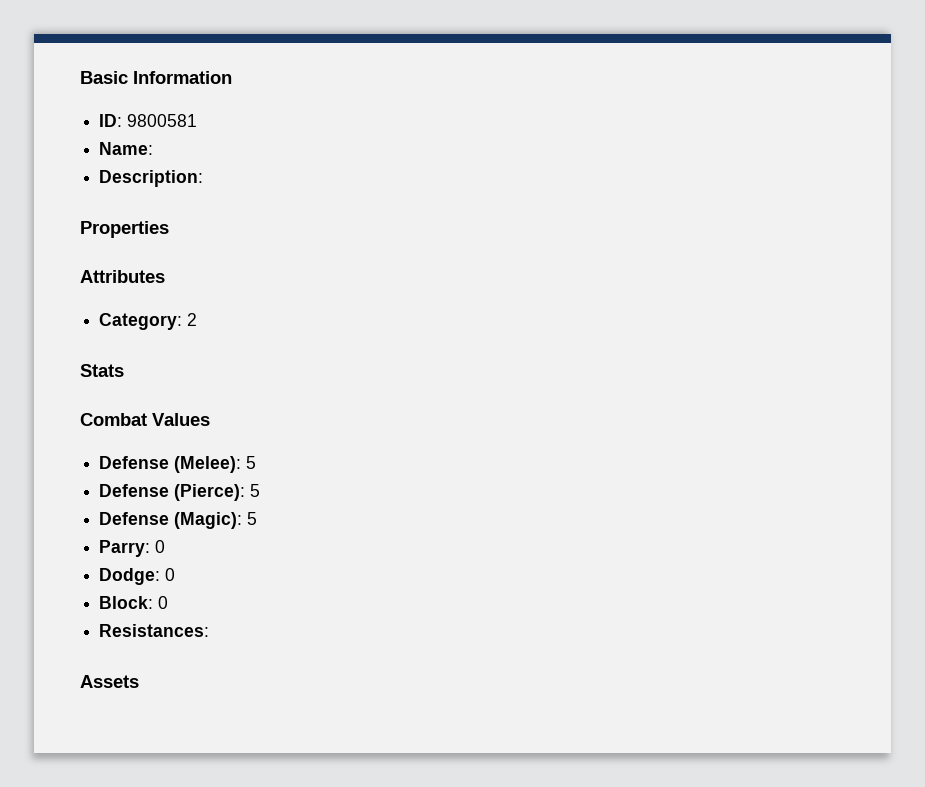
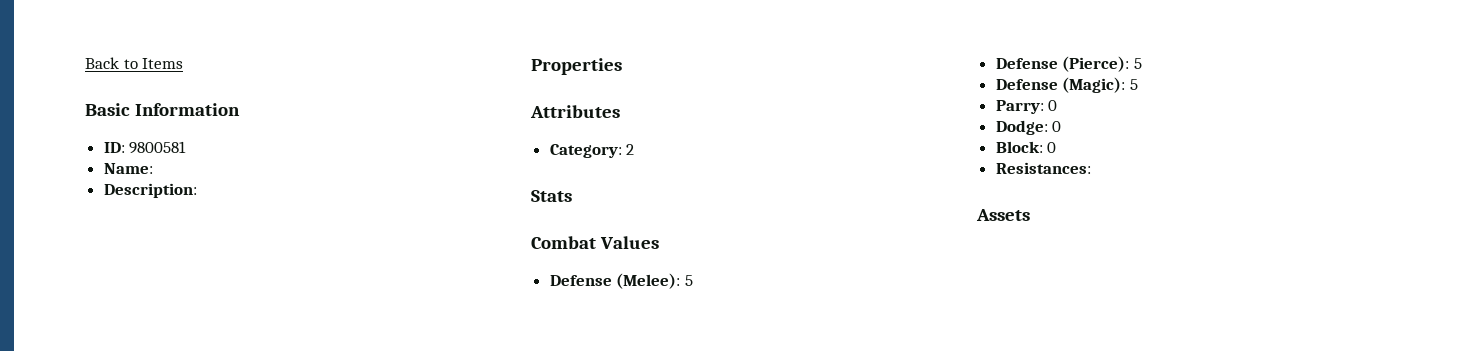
(80, 77) none -> [85,57,184,69] Back to Items //

